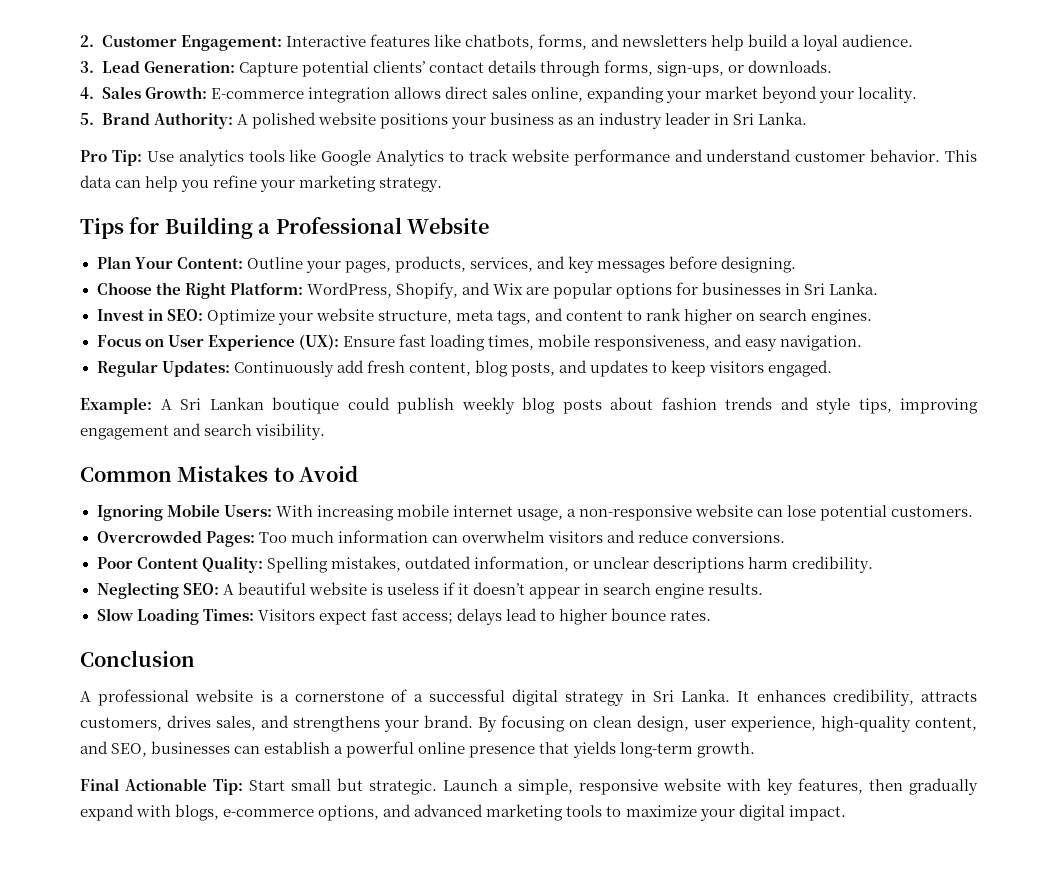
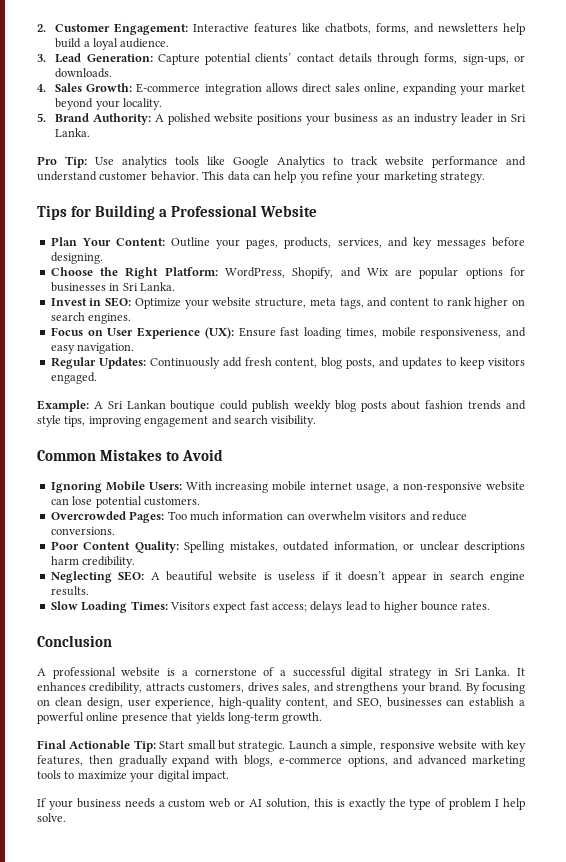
(846, 813) none -> [37,798,526,810] [37,813,66,822] // If your business needs a custom web or AI solution, this is exactly the type of problem I help solve.

